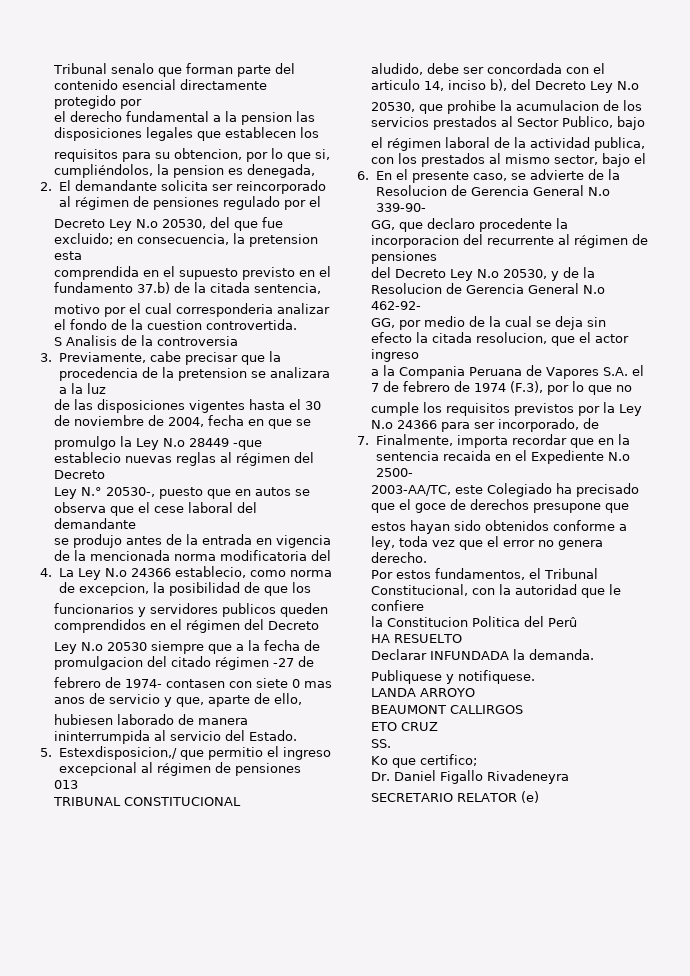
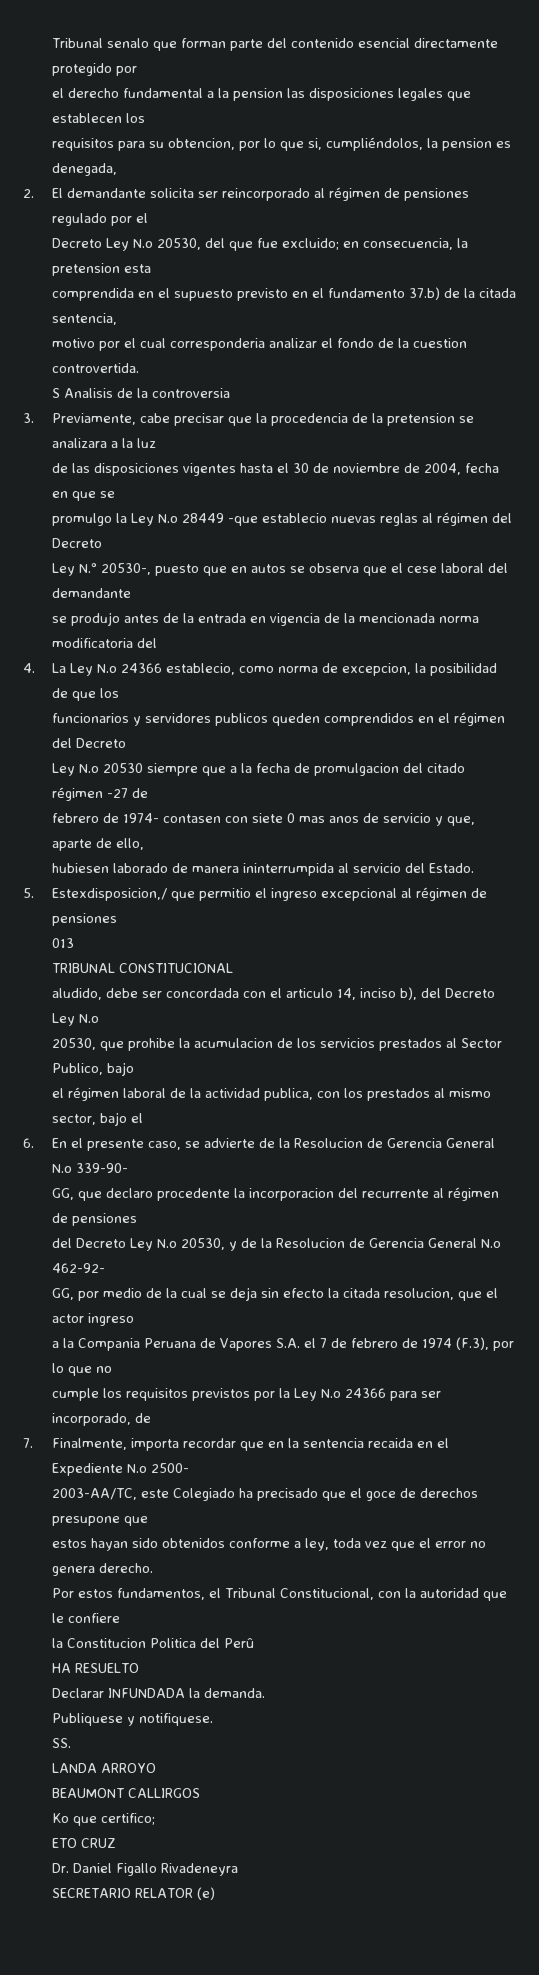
(536, 677) none -> [51,1738,71,1748] // SS.
[371,722,439,731] [371,739,392,748] // ETO CRUZ // SS. -> (200, 1793) none
(478, 760) none -> [51,1838,116,1848] // ETO CRUZ

